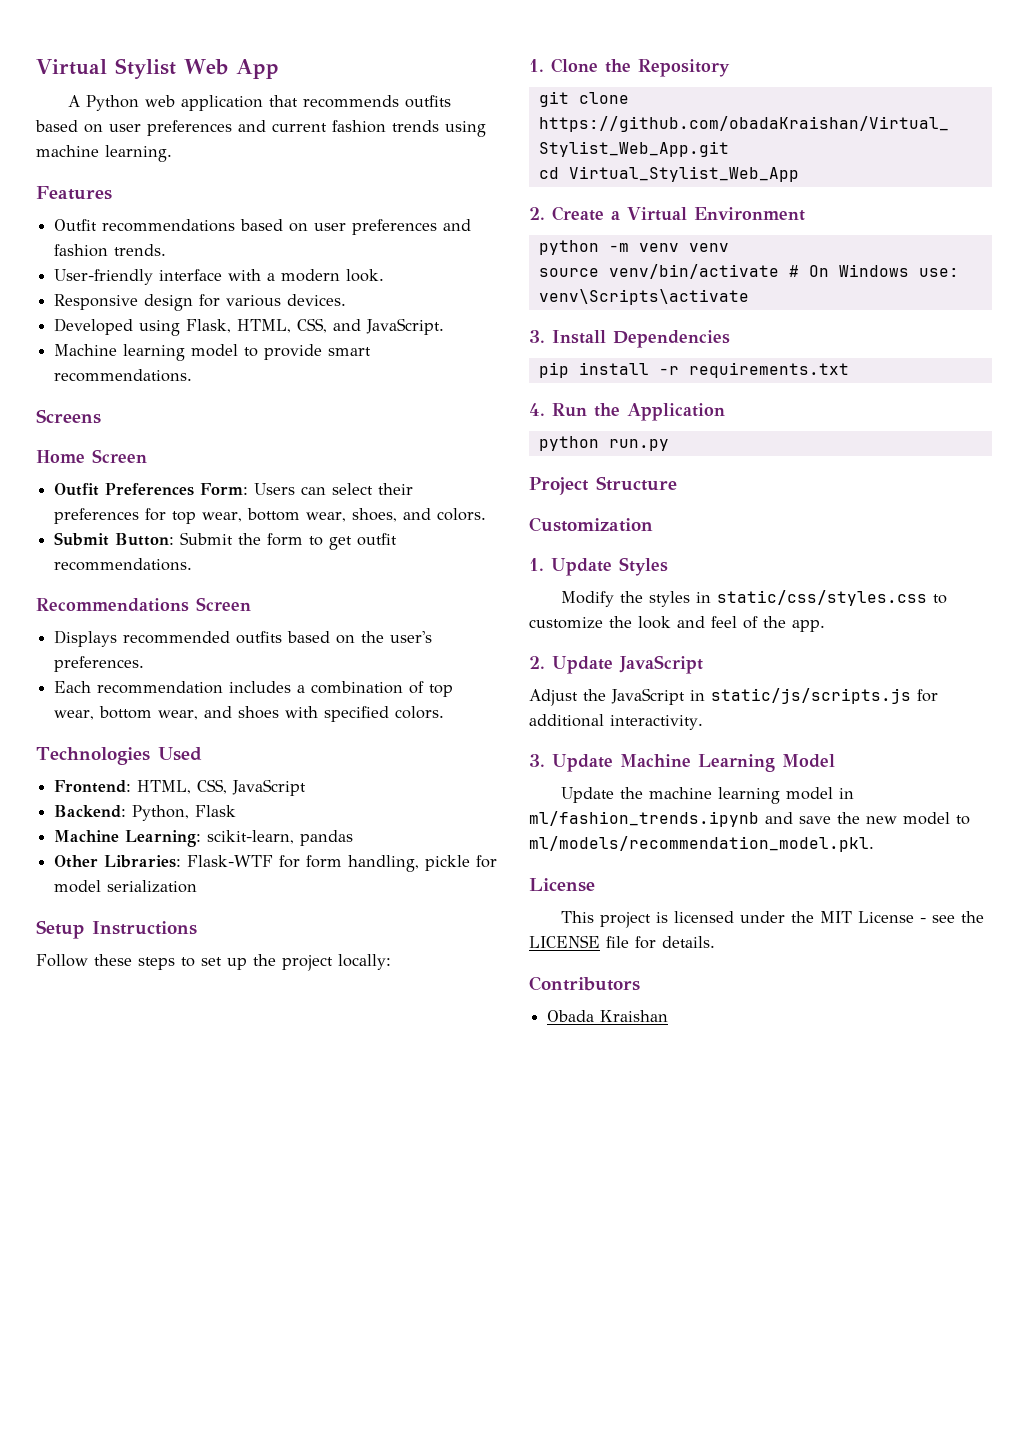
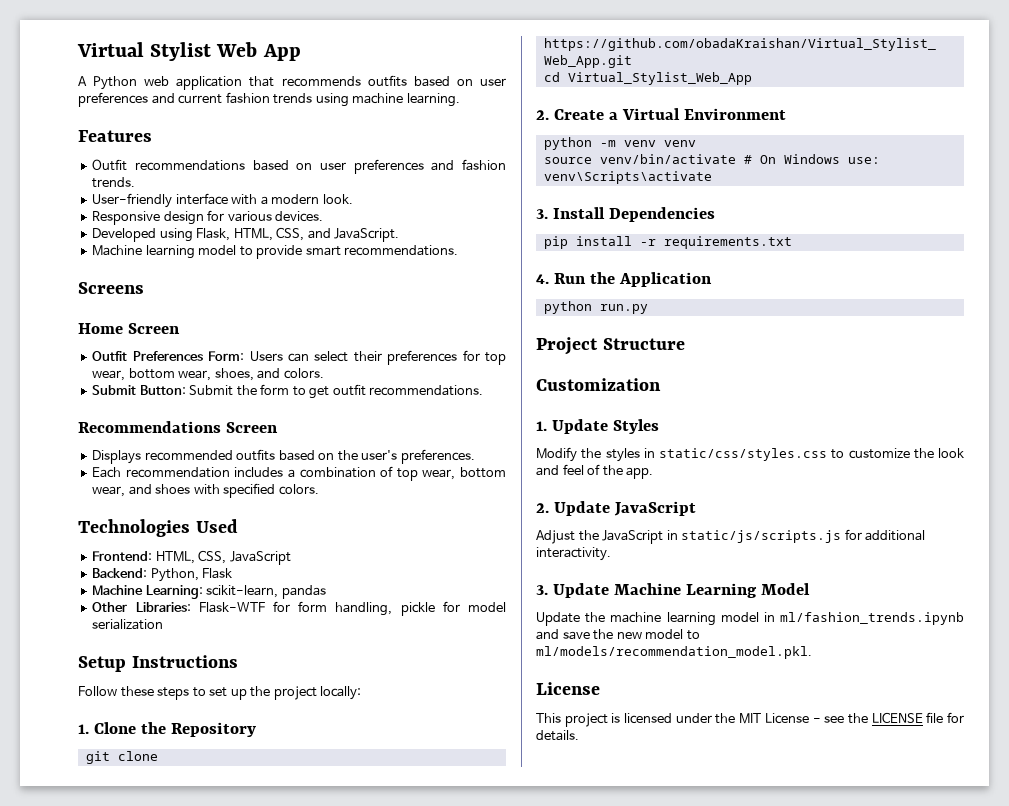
[529,976,640,991] [547,1010,669,1022] // Contributors // Obada Kraishan -> (579, 735) none

